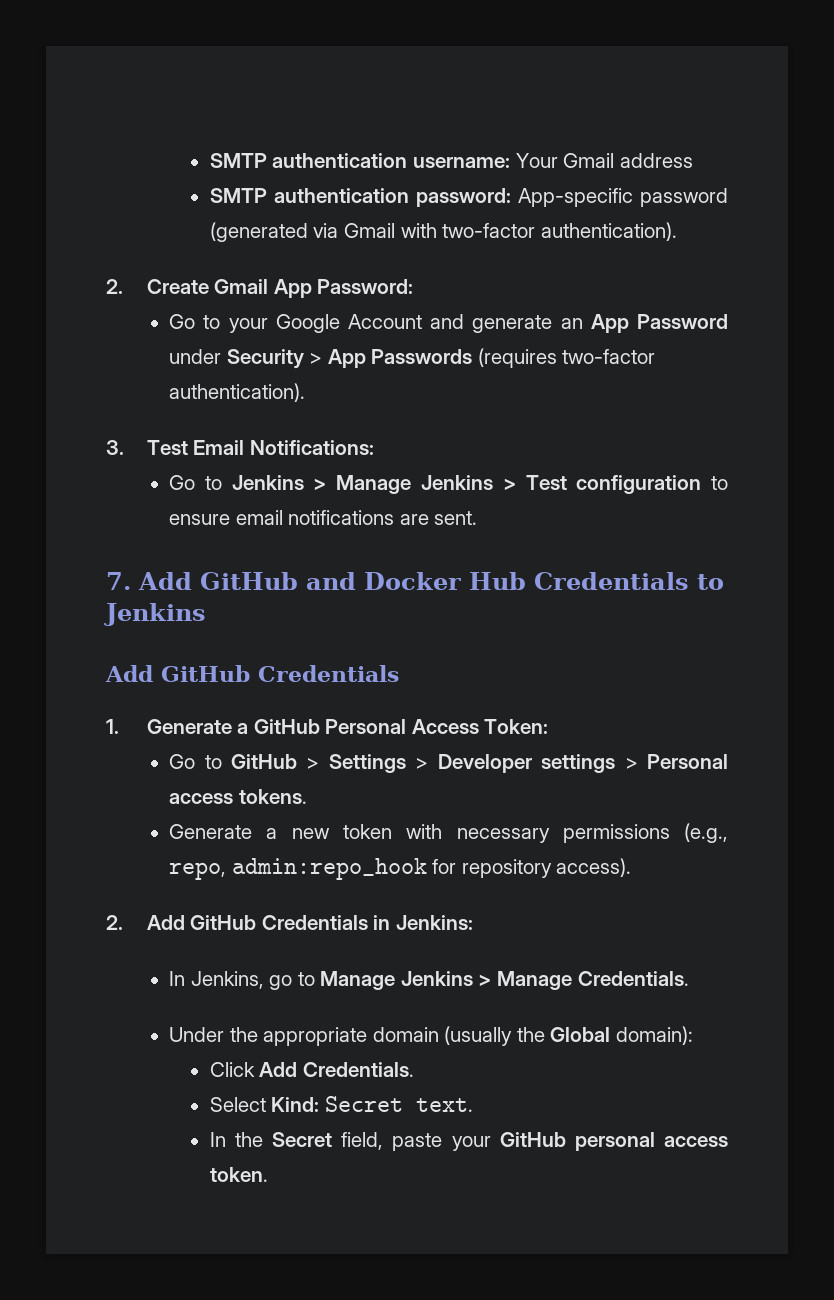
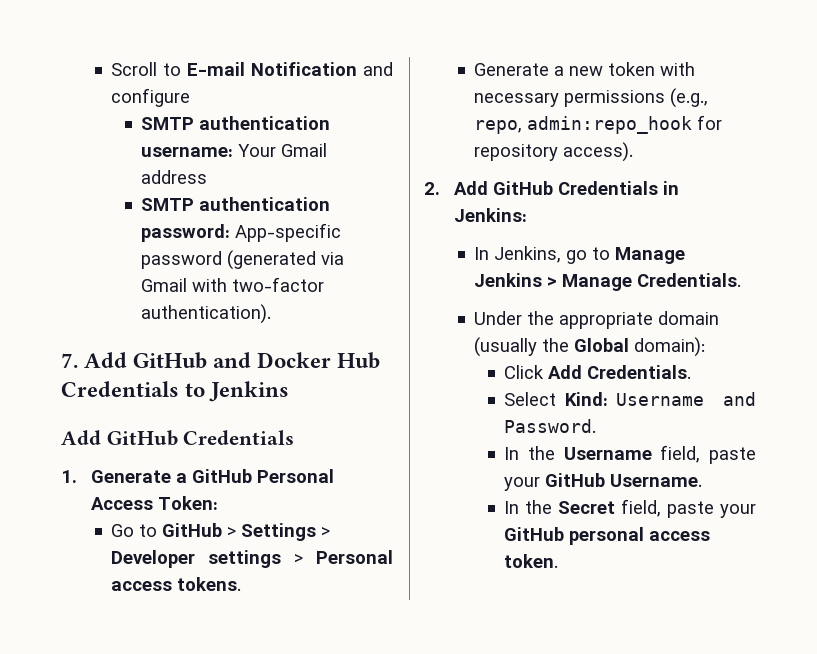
(209, 160) none -> [111,62,393,76] [111,88,191,107] Scroll to E-mail Notification and configure //
[106,279,414,298] [169,314,728,333] [169,348,656,369] [169,383,306,402] [106,440,374,455] [169,475,728,494] [169,510,478,525] // 2. Create Gmail App Password: // Go to your Google Account and generate an App Password under Security > App Passwords (requires two-factor authentication). // 3. Test Email Notifications: // Go to Jenkins > Manage Jenkins > Test configuration to ensure email notifications are sent. -> (272, 314) none
[324,1096,473,1112] Secret text. -> [616,392,756,406] [504,419,597,433] [504,445,756,464] [504,473,703,491] Username and Password. // In the Username field, paste your GitHub Username.

